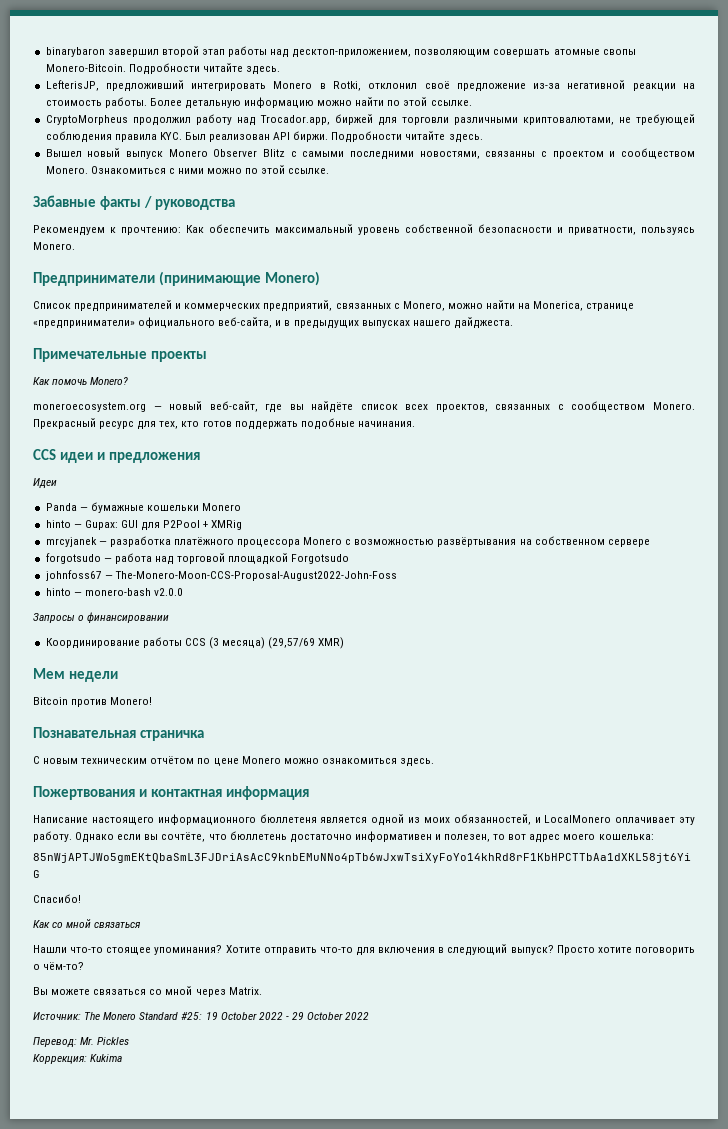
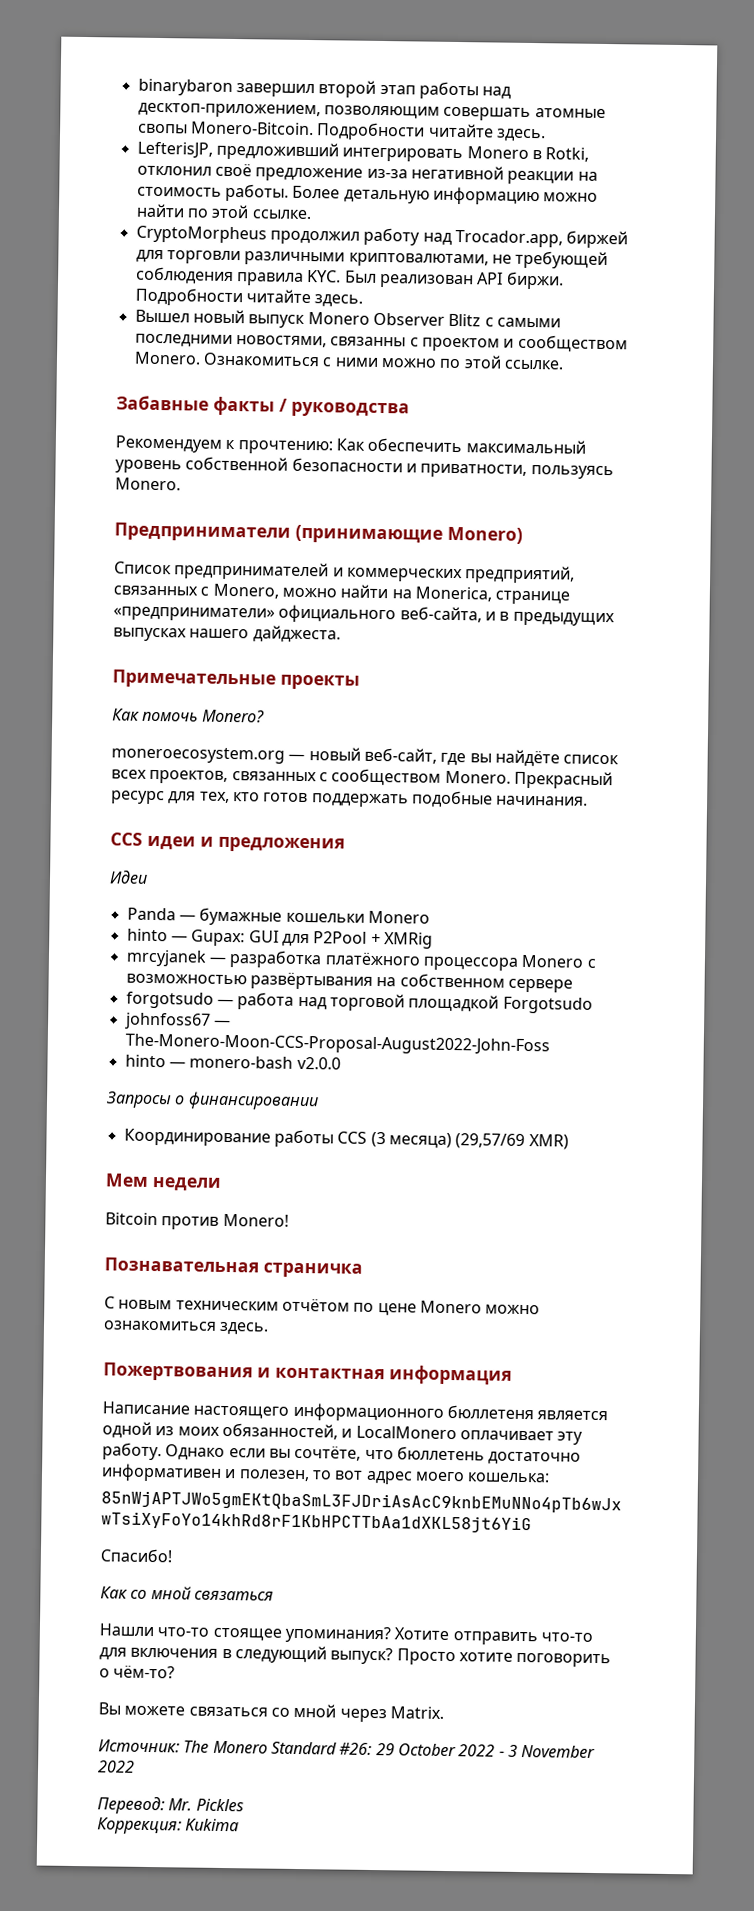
[181,1012,218,1020] #25: 19 -> [339,1742,395,1756] #26: 29
[291,1012,344,1020] 29 October -> [507,1744,596,1759] 3 November

